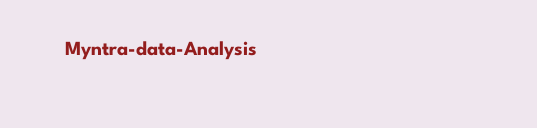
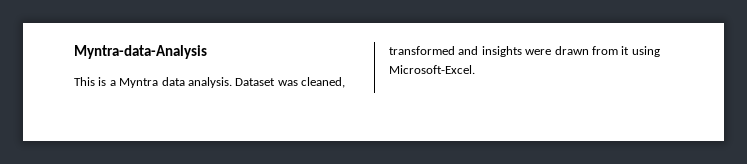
(257, 50) none -> [74,77,345,88] [389,46,660,57] [389,65,475,74] // This is a Myntra data analysis. Dataset was cleaned, transformed and insights were drawn from it using Microsoft-Excel.

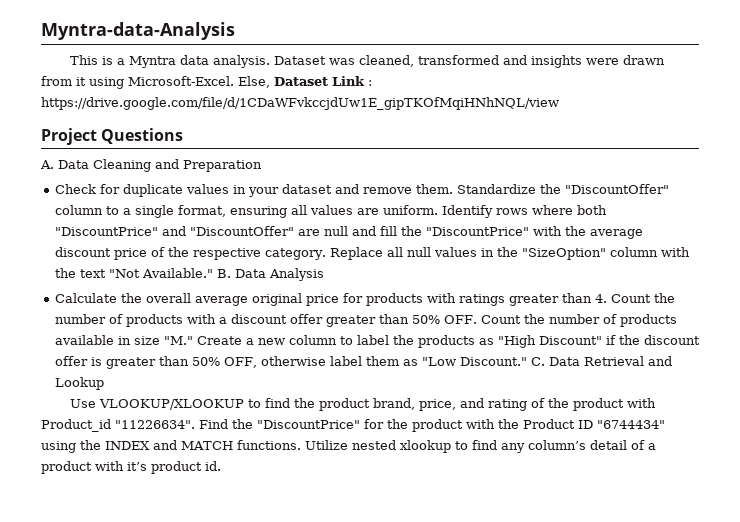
(475, 69) none -> [238,76,372,88] [41,97,559,110] [41,128,184,145] [40,159,262,172] [54,184,669,197] [54,205,607,218] [54,226,643,239] [54,247,690,260] [54,268,324,281] [54,293,675,306] [54,314,677,327] [54,335,700,348] [54,356,672,369] [54,377,104,390] [70,398,657,411] [41,419,665,432] [41,440,656,453] [41,461,221,474] Else, Dataset Link : https://drive.google.com/file/d/1CDaWFvkccjdUw1E_gipTKOfMqiHNhNQL/view // Project Questions // A. Data Cleaning and Preparation // Check for duplicate values in your dataset and remove them. Standardize the "DiscountOffer" column to a single format, ensuring all values are uniform. Identify rows where both "DiscountPrice" and "DiscountOffer" are null and fill the "DiscountPrice" with the average discount price of the respective category. Replace all null values in the "SizeOption" column with the text "Not Available." B. Data Analysis // Calculate the overall average original price for products with ratings greater than 4. Count the number of products with a discount offer greater than 50% OFF. Count the number of products available in size "M." Create a new column to label the products as "High Discount" if the discount offer is greater than 50% OFF, otherwise label them as "Low Discount." C. Data Retrieval and Lookup // Use VLOOKUP/XLOOKUP to find the product brand, price, and rating of the product with Product_id "11226634". Find the "DiscountPrice" for the product with the Product ID "6744434" using the INDEX and MATCH functions. Utilize nested xlookup to find any column’s detail of a product with it’s product id.

